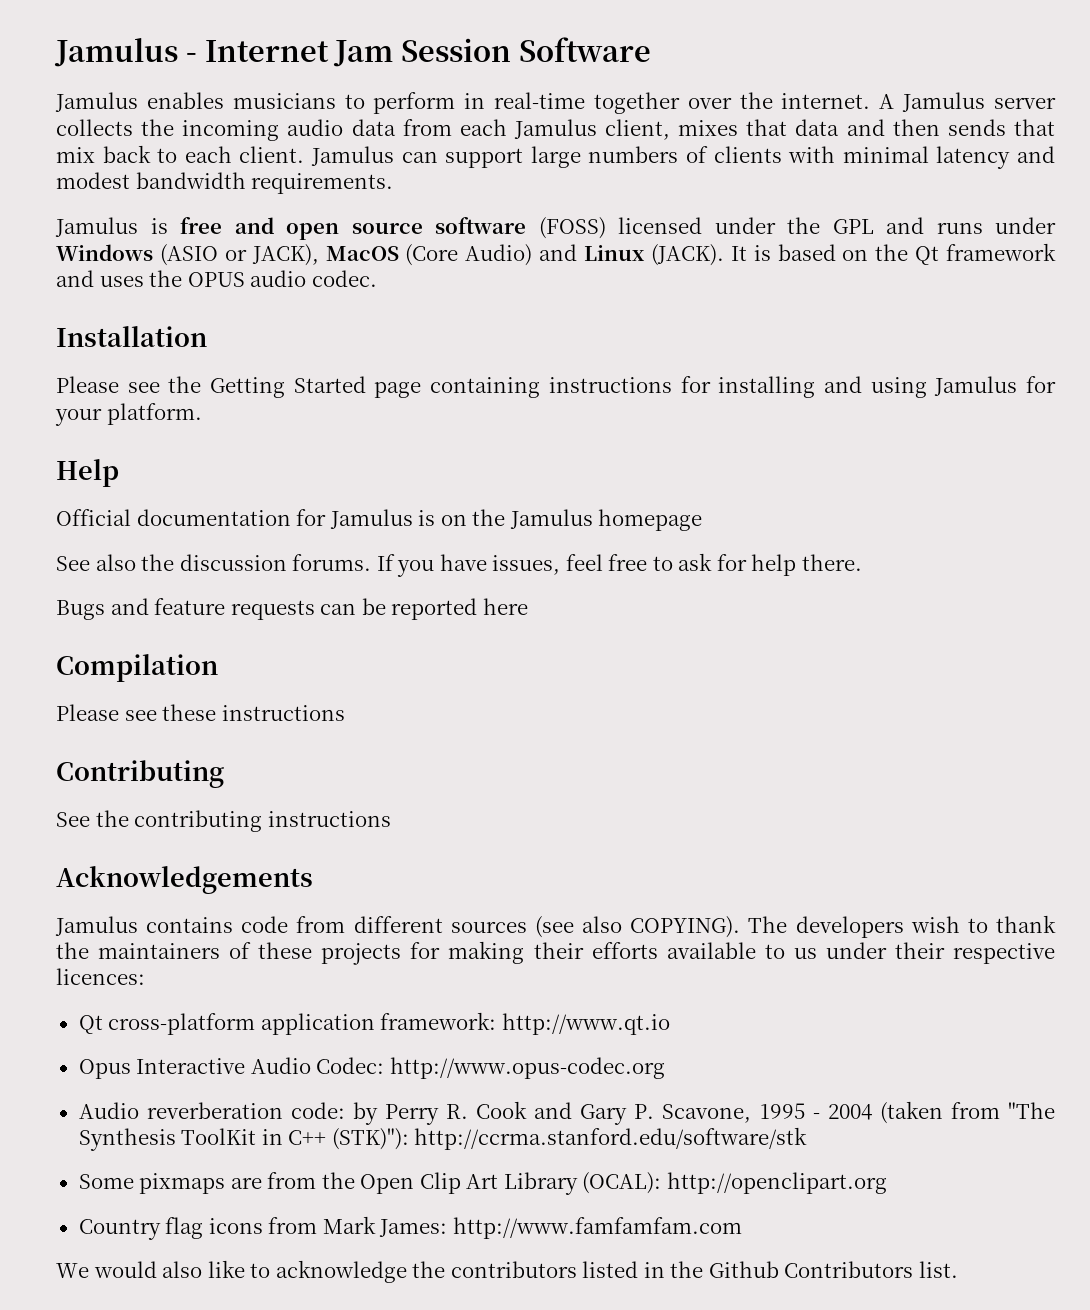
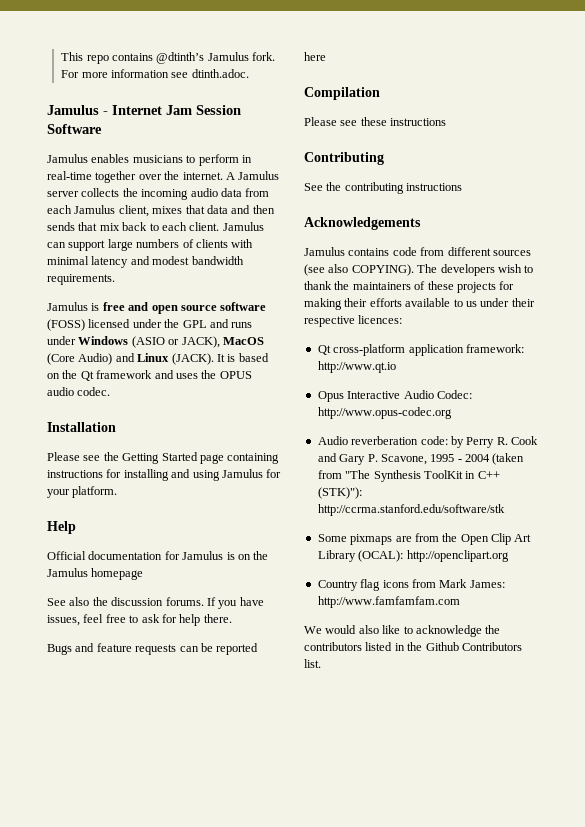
(54, 52) none -> [61,52,275,64] [61,69,249,78] This repo contains @dtinth’s Jamulus fork. For more information see dtinth.adoc. //

